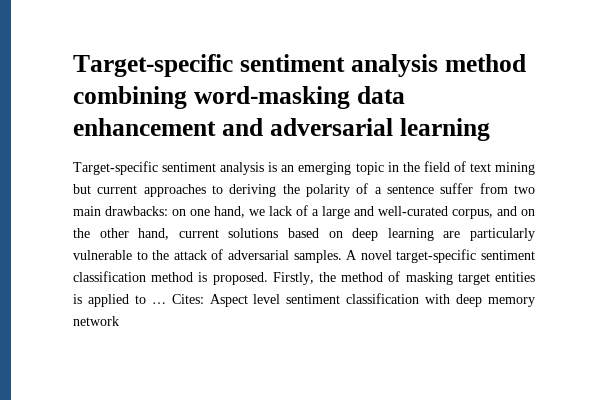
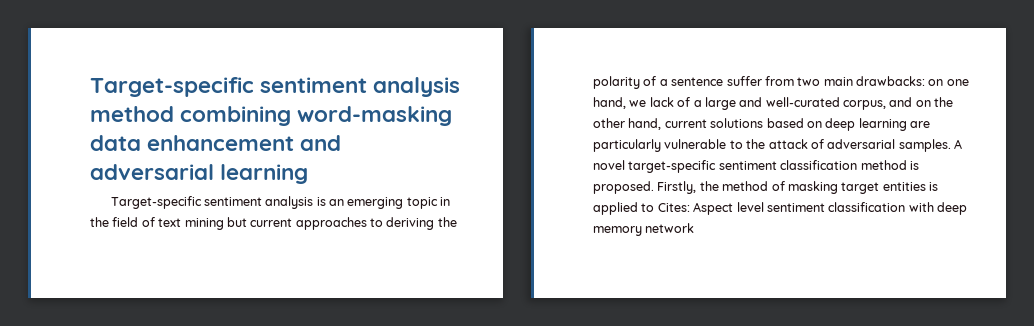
[151,302,166,304] … -> (655, 207) none

